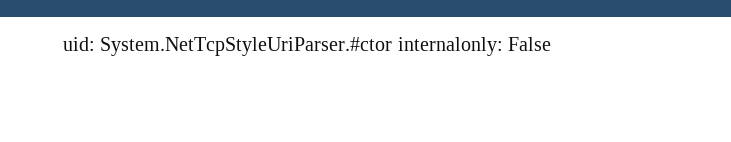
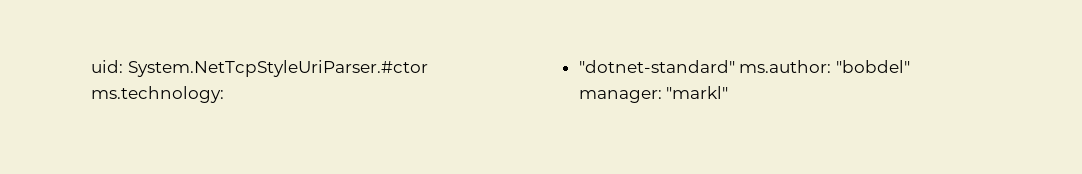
[397,37,552,56] internalonly: False -> [91,86,224,103] [578,60,910,73] [578,86,729,103] ms.technology: // "dotnet-standard" ms.author: "bobdel" manager: "markl"

